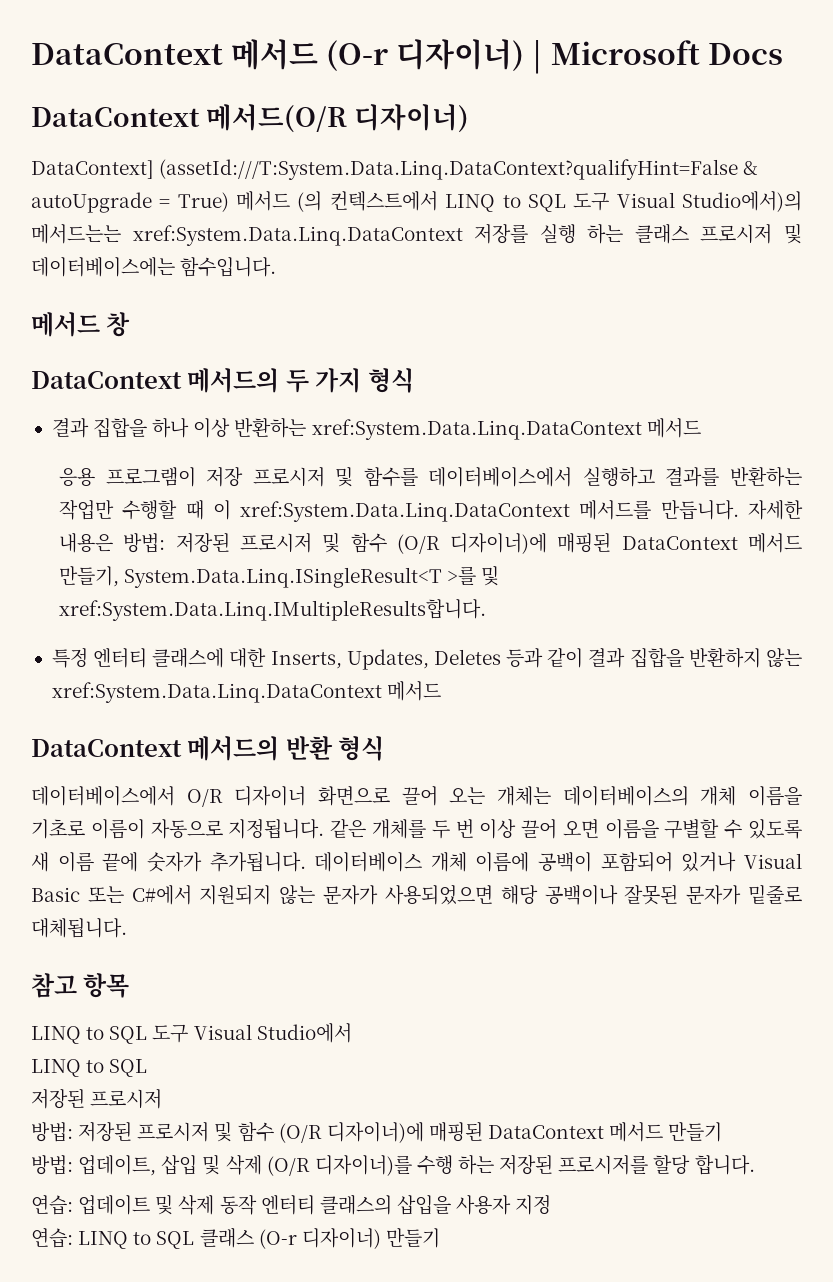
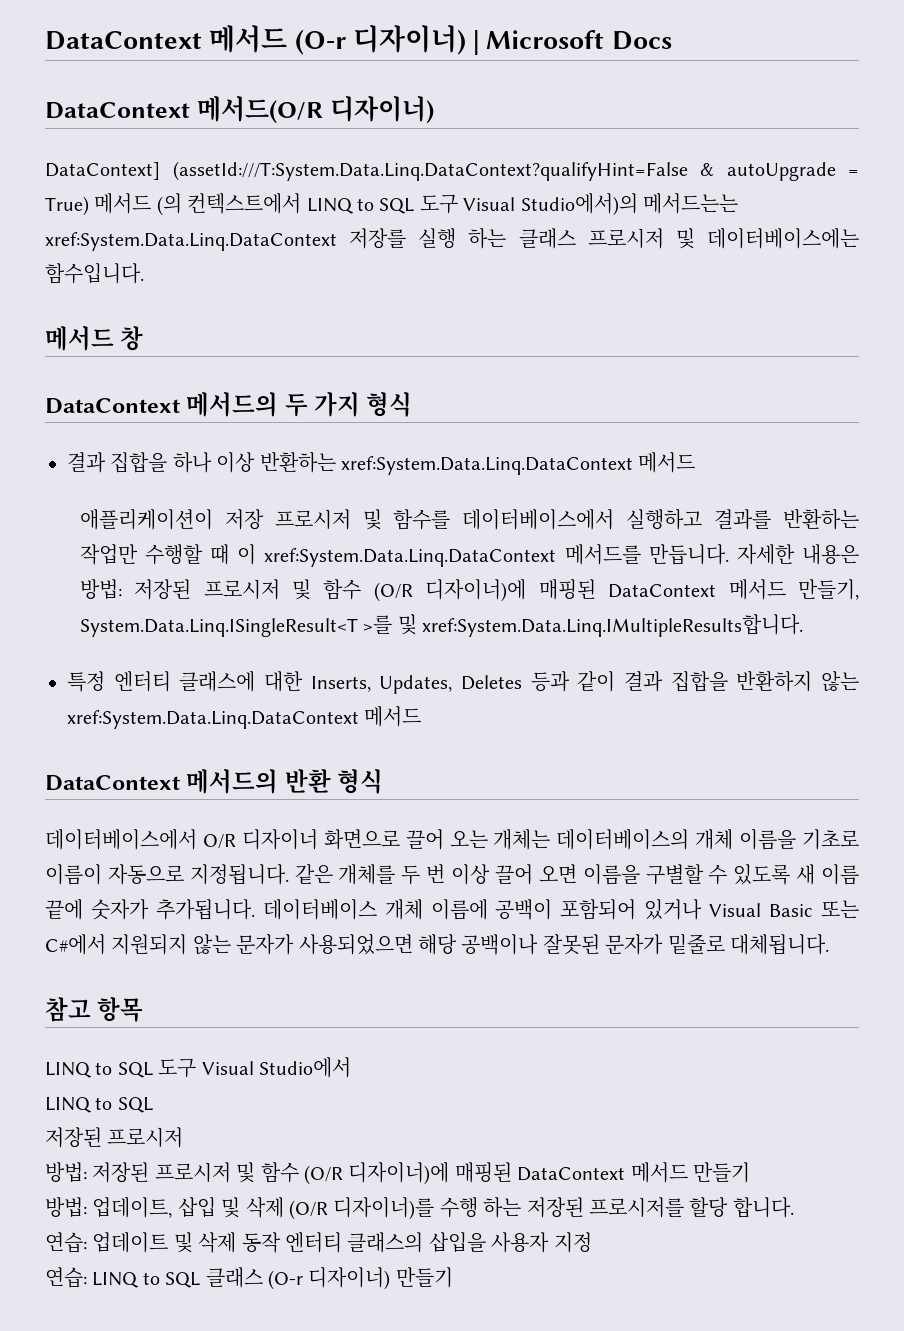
[59,467,196,487] 응용 프로그램이 -> [79,509,213,530] 애플리케이션이

